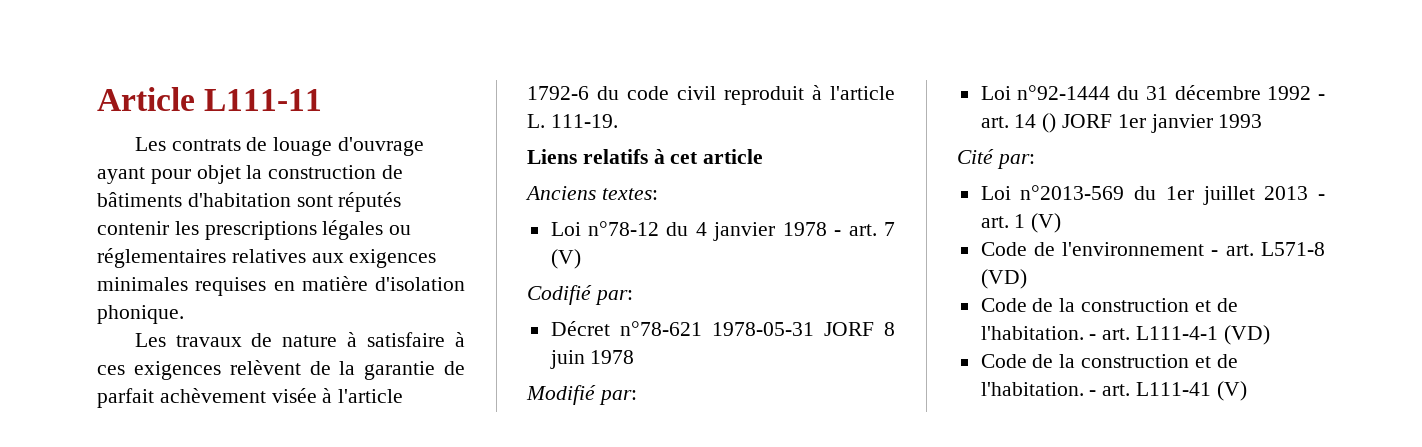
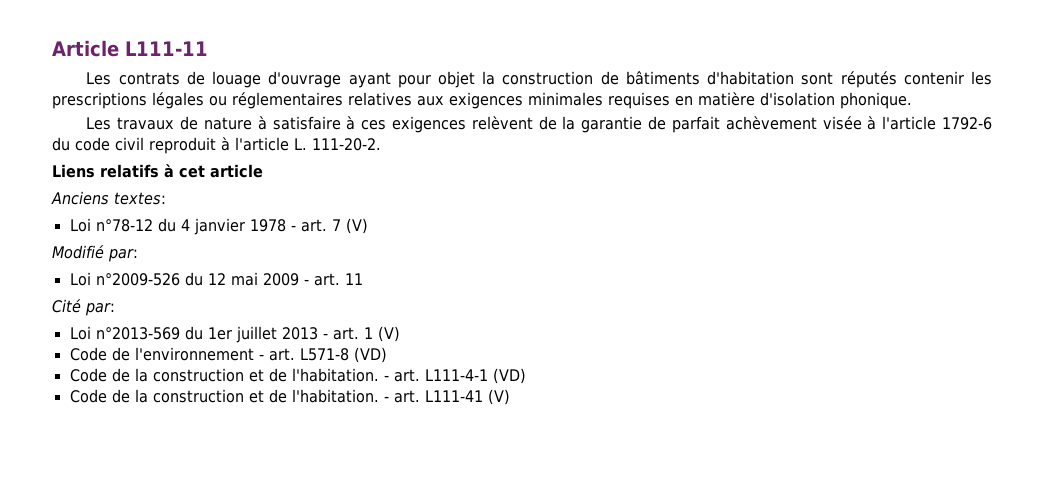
[550,114,618,128] 111-19. -> [312,138,381,151] 111-20-2.
[527,285,633,305] [550,321,895,336] [549,350,635,369] [526,385,637,405] [980,85,1325,100] [980,113,1263,133] Codifié par: // Décret n°78-621 1978-05-31 JORF 8 juin 1978 // Modifié par: // Loi n°92-1444 du 31 décembre 1992 - art. 14 () JORF 1er janvier 1993 -> [52,245,138,262] [69,272,363,286] Modifié par: // Loi n°2009-526 du 12 mai 2009 - art. 11

